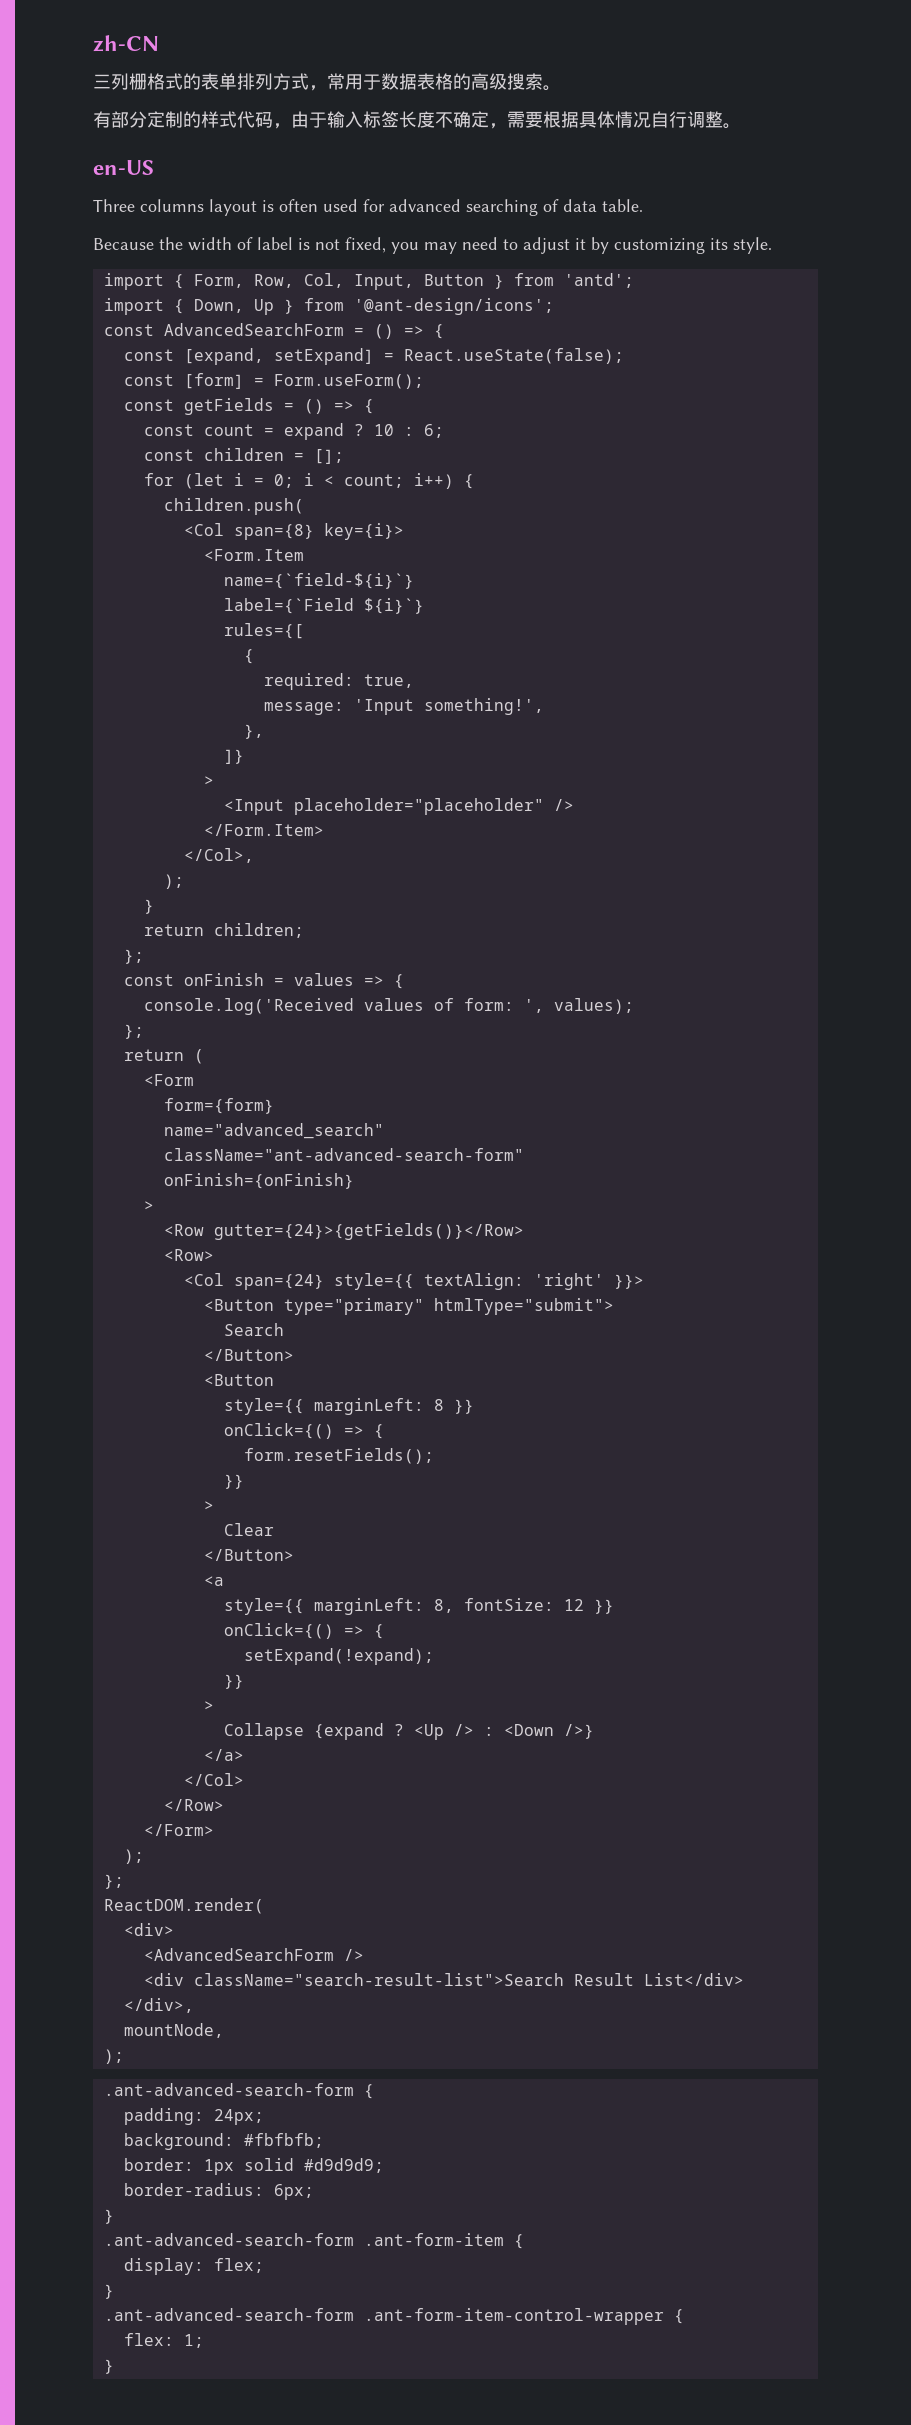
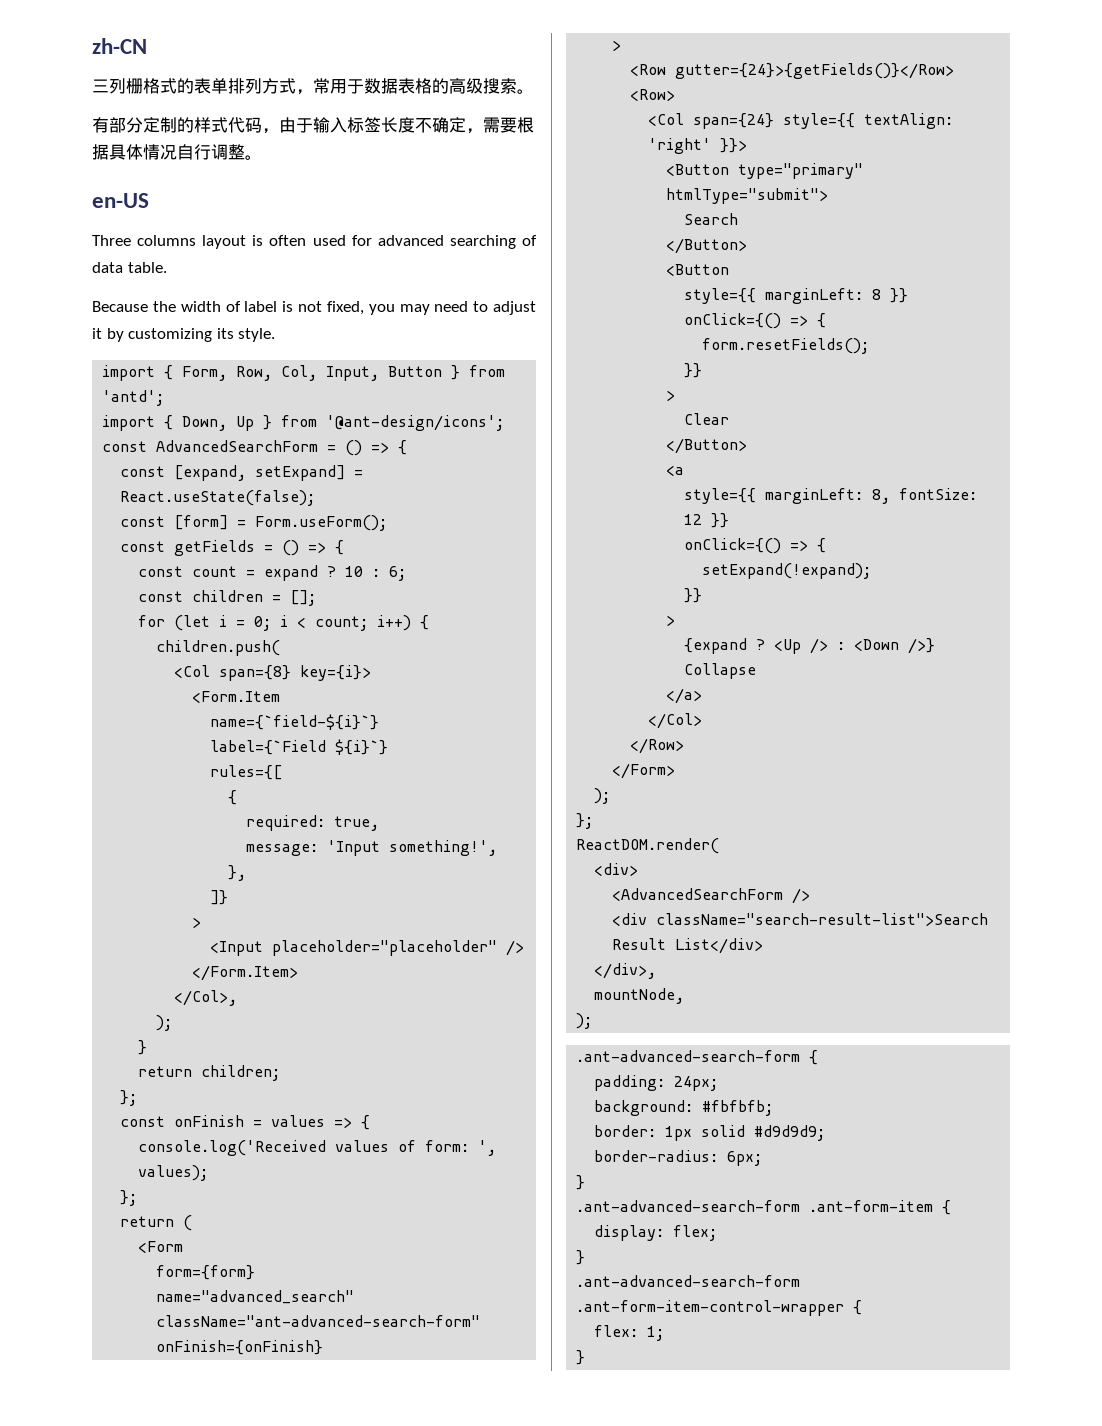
[223,1723,304,1740] Collapse -> (676, 620) none
(594, 1731) none -> [684,663,757,679] Collapse

